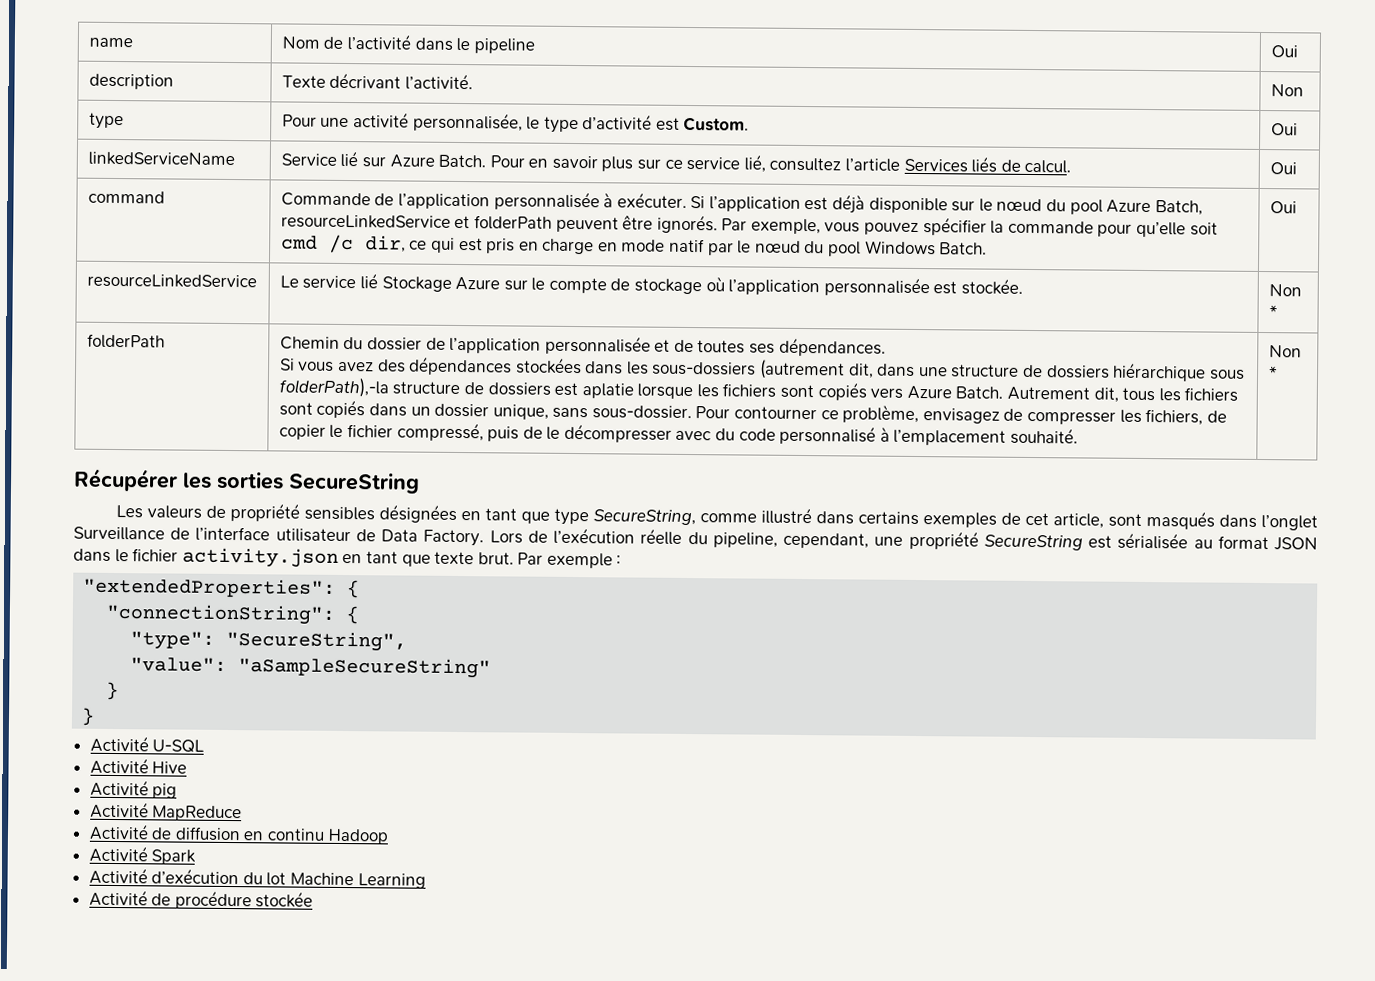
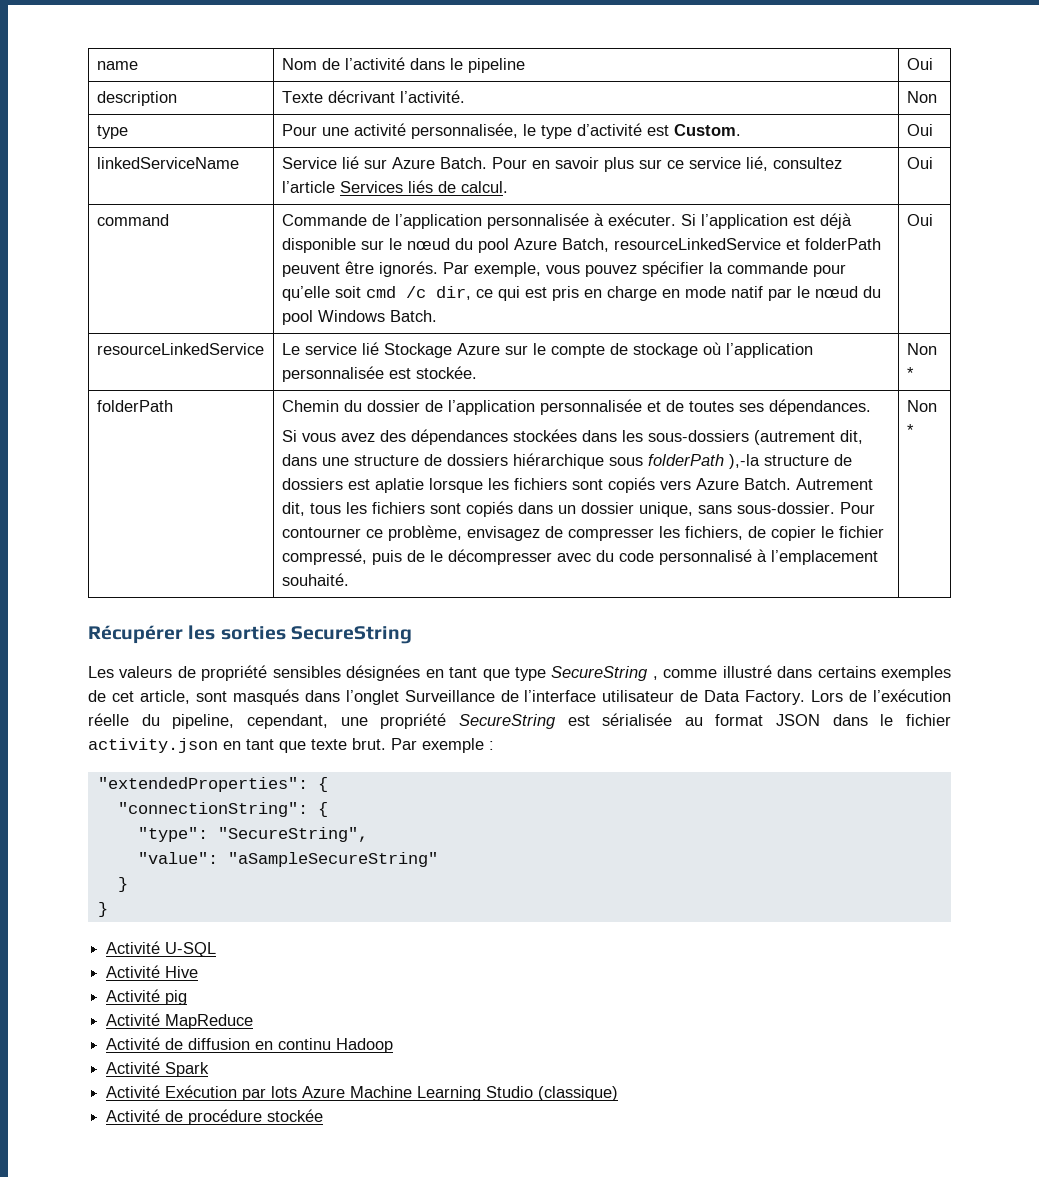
[278,377,389,398] folderPath),-la -> [647,454,760,469] folderPath ),-la
[593,509,697,526] SecureString, -> [551,666,658,681] SecureString ,
[151,868,287,886] d’exécution du lot -> [165,1085,346,1101] Exécution par lots Azure
(426, 881) none -> [486,1086,619,1101] Studio (classique)

